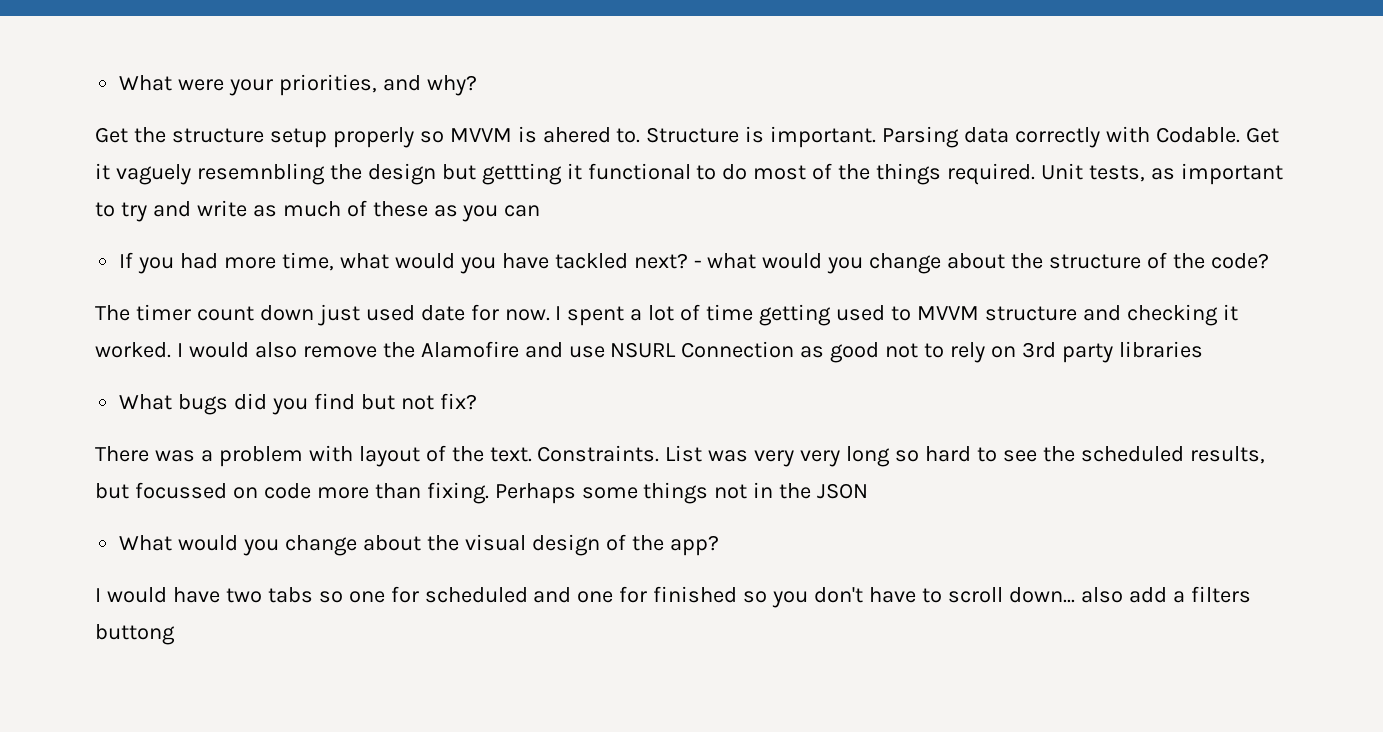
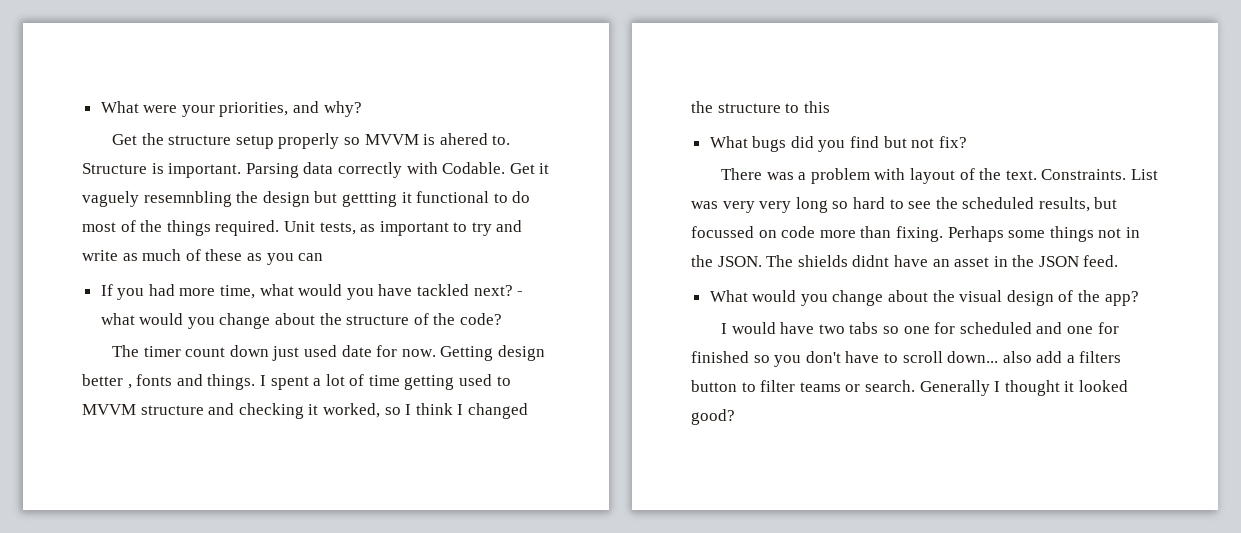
(550, 315) none -> [440,345,546,361] [82,374,256,390] Getting design better , fonts and things.
[95,341,1203,363] worked. I would also remove the Alamofire and use NSURL Connection as good not to rely on 3rd party libraries -> [322,403,528,419] [691,101,830,113] worked, so I think I changed the structure to this
(812, 491) none -> [717,255,1035,267] JSON. The shields didnt have an asset in the
(869, 491) none -> [1083,255,1119,267] feed.
[95,624,175,645] buttong -> [691,380,1128,396] [691,409,735,425] button to filter teams or search. Generally I thought it looked good?

